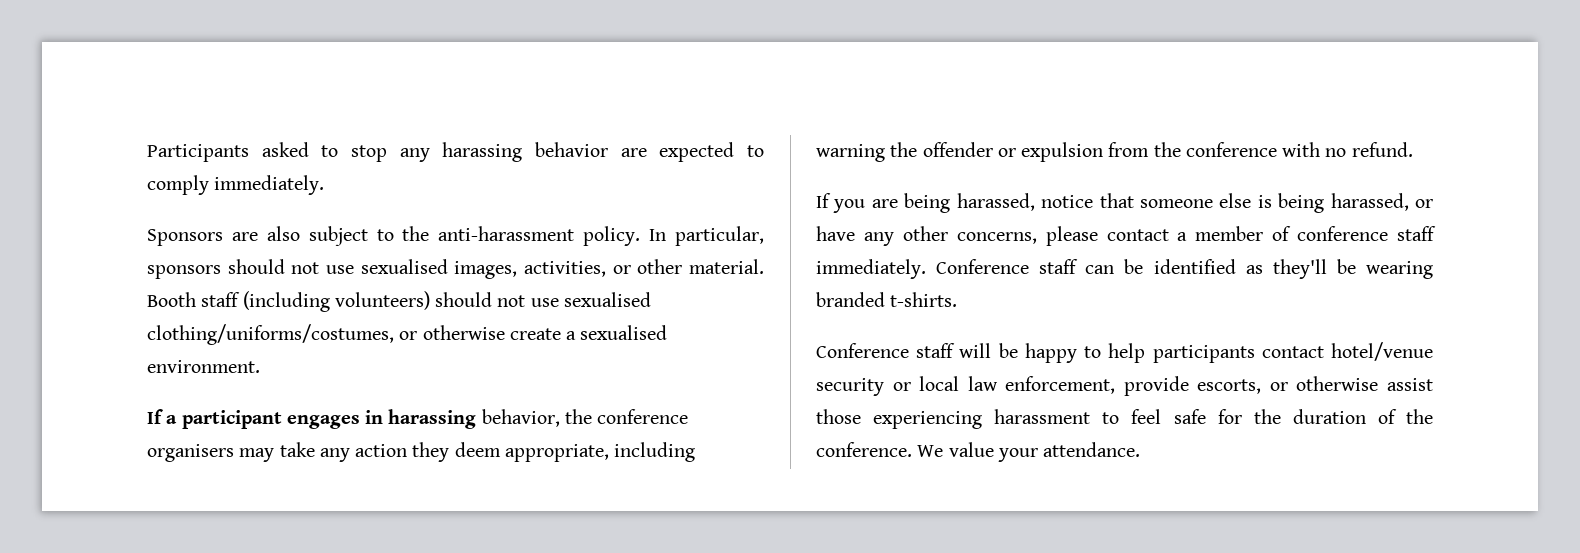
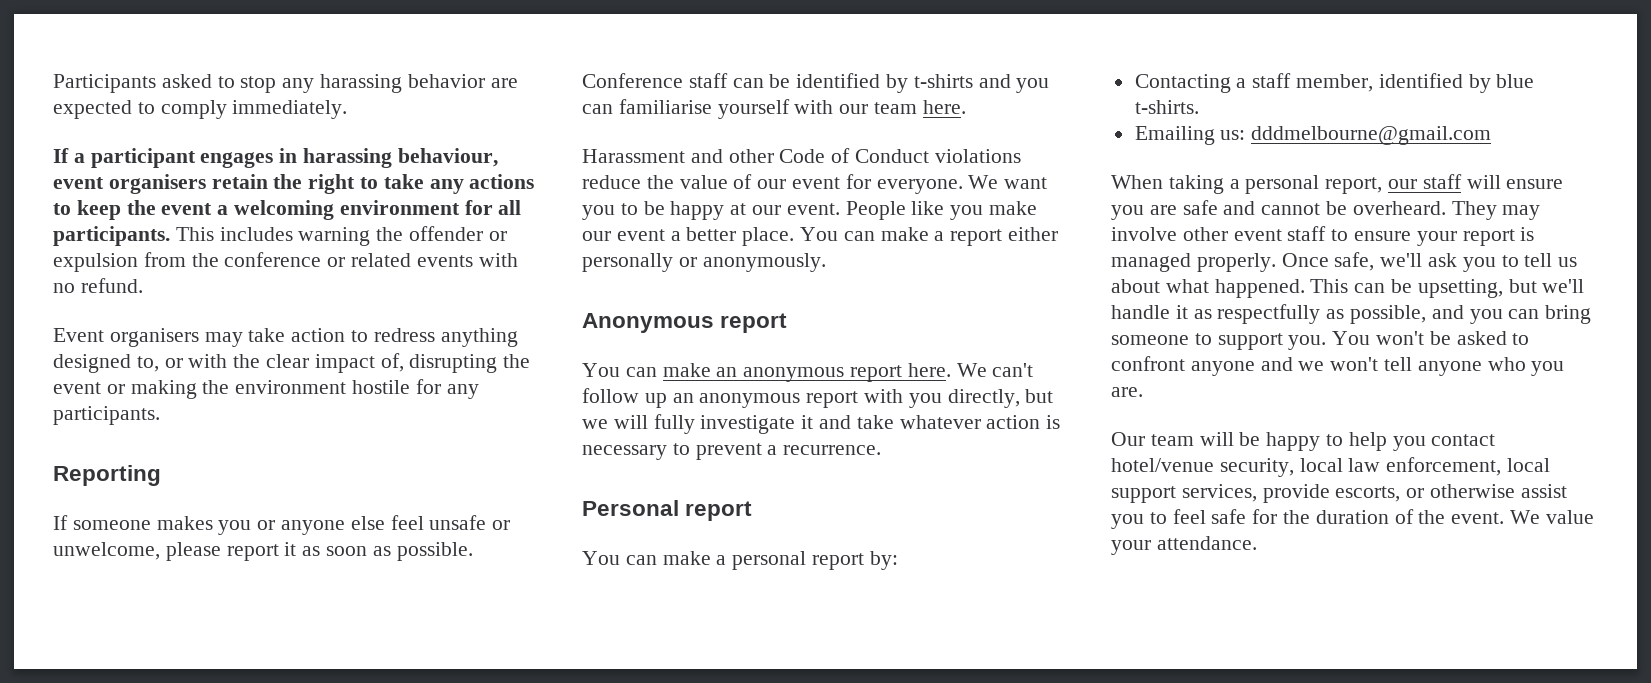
[147,226,765,246] [147,259,764,279] [147,291,651,312] [147,324,668,345] [147,360,260,373] // Sponsors are also subject to the anti-harassment policy. In particular, sponsors should not use sexualised images, activities, or other material. Booth staff (including volunteers) should not use sexualised clothing/uniforms/costumes, or otherwise create a sexualised environment. -> (348, 109) none
[481,409,689,427] [147,442,696,462] behavior, the conference organisers may take any action they deem appropriate, including -> [397,148,498,167] [53,174,535,194] [53,200,522,220] [53,226,293,246] behaviour, event organisers retain the right to take any actions to keep the event a welcoming environment for all participants. This includes
(1277, 149) none -> [327,253,473,267] or related events
[816,193,1433,213] [816,226,1436,246] [816,259,926,279] If you are being harassed, notice that someone else is being harassed, or have any other concerns, please contact a member of conference staff immediately. -> [53,328,518,347] [53,353,531,373] [53,379,479,399] [53,406,160,425] [53,465,161,486] [53,515,511,535] [53,542,473,561] Event organisers may take action to redress anything designed to, or with the clear impact of, disrupting the event or making the environment hostile for any participants. // Reporting // If someone makes you or anyone else feel unsafe or unwelcome, please report it as soon as possible.
[1245,259,1433,279] [816,292,958,307] [816,343,956,358] as they'll be wearing branded t-shirts. // Conference staff -> [886,74,1050,93] [582,99,966,119] [582,148,1021,163] [582,174,1048,194] [582,201,1038,220] [582,227,1059,246] [582,253,826,272] [582,313,788,333] [582,363,1034,382] [582,388,1054,408] [582,414,1061,434] [582,443,882,460] [582,500,753,521] [582,551,898,570] [1134,73,1535,93] [1134,100,1199,114] [1134,126,1492,145] [1111,174,1564,194] [1111,200,1541,220] [1111,226,1535,246] [1111,252,1578,272] [1111,279,1585,298] [1111,304,1592,324] [1111,331,1530,350] [1111,356,1565,376] [1111,387,1143,397] [1111,432,1194,446] by t-shirts and you can familiarise yourself with our team here. // Harassment and other Code of Conduct violations reduce the value of our event for everyone. We want you to be happy at our event. People like you make our event a better place. You can make a report either personally or anonymously. // Anonymous report // You can make an anonymous report here. We can't follow up an anonymous report with you directly, but we will fully investigate it and take whatever action is necessary to prevent a recurrence. // Personal report // You can make a personal report by: // Contacting a staff member, identified by blue t-shirts. // Emailing us: dddmelbourne@gmail.com // When taking a personal report, our staff will ensure you are safe and cannot be overheard. They may involve other event staff to ensure your report is managed properly. Once safe, we'll ask you to tell us about what happened. This can be upsetting, but we'll handle it as respectfully as possible, and you can bring someone to support you. You won't be asked to confront anyone and we won't tell anyone who you are. // Our team
[1152,345,1255,363] participants -> [1392,436,1426,451] you
[816,378,911,396] security or -> [1219,458,1294,477] security,
(1116, 385) none -> [1507,458,1551,472] [1111,484,1257,503] local support services,
[816,409,1091,429] those experiencing harassment -> [1111,514,1144,529] you
[816,442,912,457] conference. -> [1451,512,1505,524] event.

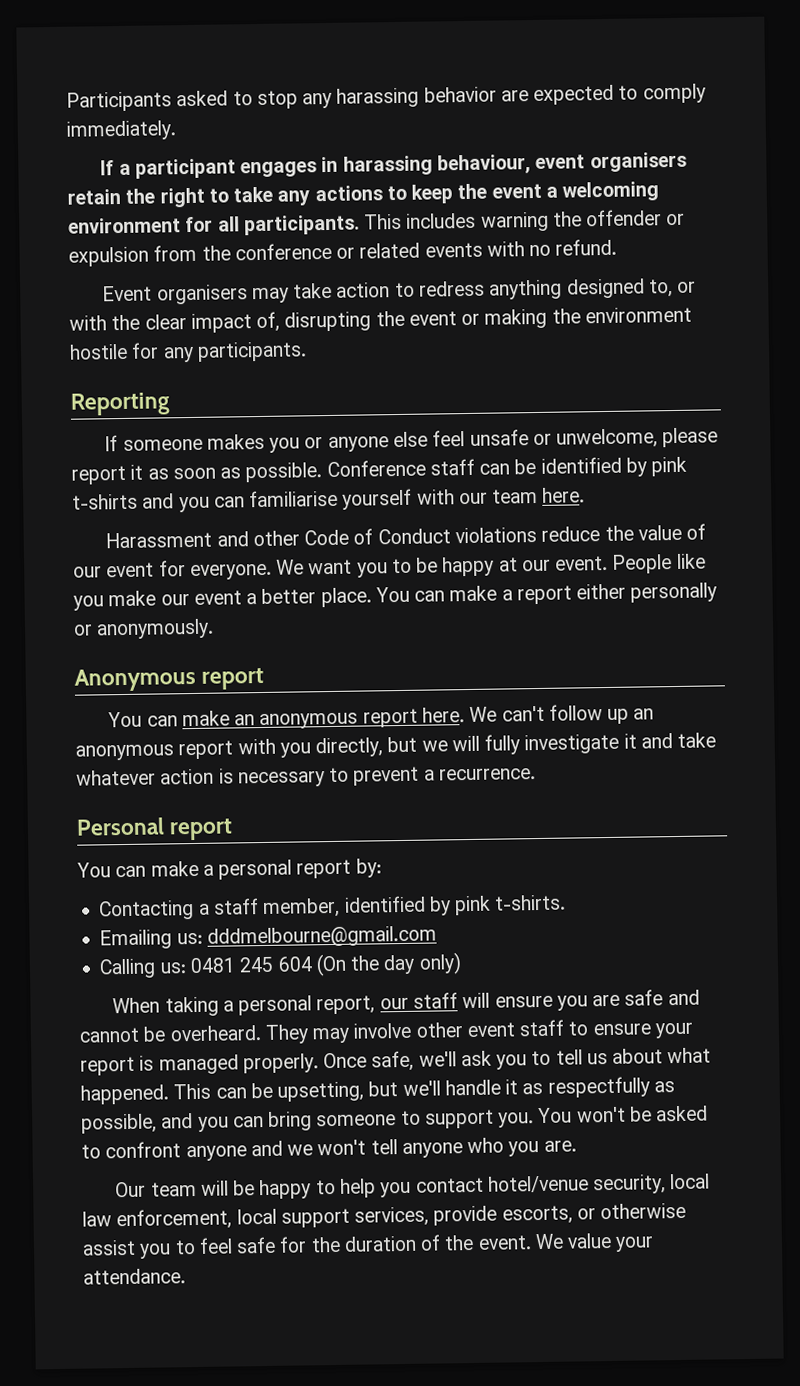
(909, 83) none -> [651,456,688,477] pink
[1496,74,1535,88] blue -> [454,895,492,916] pink
(1492, 135) none -> [99,952,462,979] // Calling us: 0481 245 604 (On the day only)

